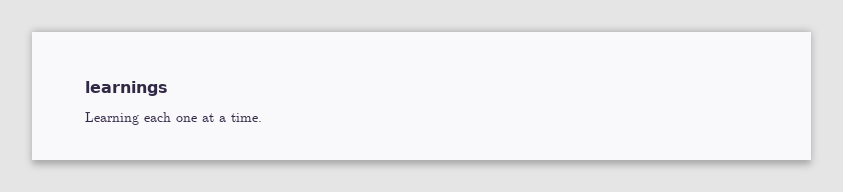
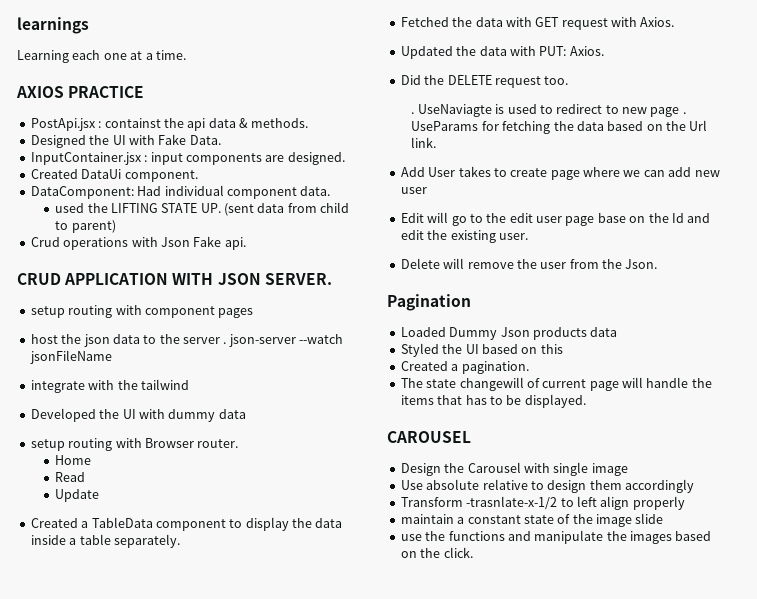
(262, 117) none -> [16,86,145,98] [30,118,309,131] [30,134,221,148] [30,152,345,165] [30,169,198,182] [30,185,331,199] [55,202,350,216] [55,220,116,233] [30,236,246,250] [17,273,332,285] [30,305,254,318] [30,334,344,347] [29,350,112,364] [30,379,189,393] [30,408,246,422] [30,438,239,451] [55,455,92,465] [55,472,86,482] [55,489,100,502] [30,517,343,531] [30,534,180,548] [400,17,675,30] [400,46,604,59] [400,75,569,88] [411,104,686,117] [411,120,708,134] [411,137,437,148] [400,166,720,180] [400,187,427,194] [400,212,711,226] [400,230,528,243] [400,258,658,269] [387,294,471,311] [400,327,618,340] [400,343,563,357] [400,361,529,374] [400,377,712,391] [400,394,586,408] [387,431,471,443] [400,462,628,476] [400,479,694,493] [400,496,685,510] [400,513,664,527] [400,530,712,544] [400,547,473,558] // AXIOS PRACTICE // PostApi.jsx : containst the api data & methods. // Designed the UI with Fake Data. // InputContainer.jsx : input components are designed. // Created DataUi component. // DataComponent: Had individual component data. // used the LIFTING STATE UP. (sent data from child to parent) // Crud operations with Json Fake api. // CRUD APPLICATION WITH JSON SERVER. // setup routing with component pages // host the json data to the server . json-server --watch jsonFileName // integrate with the tailwind // Developed the UI with dummy data // setup routing with Browser router. // Home // Read // Update // Created a TableData component to display the data inside a table separately. // Fetched the data with GET request with Axios. // Updated the data with PUT: Axios. // Did the DELETE request too. // . UseNaviagte is used to redirect to new page . UseParams for fetching the data based on the Url link. // Add User takes to create page where we can add new user // Edit will go to the edit user page base on the Id and edit the existing user. // Delete will remove the user from the Json. // Pagination // Loaded Dummy Json products data // Styled the UI based on this // Created a pagination. // The state changewill of current page will handle the items that has to be displayed. // CAROUSEL // Design the Carousel with single image // Use absolute relative to design them accordingly // Transform -trasnlate-x-1/2 to left align properly // maintain a constant state of the image slide // use the functions and manipulate the images based on the click.

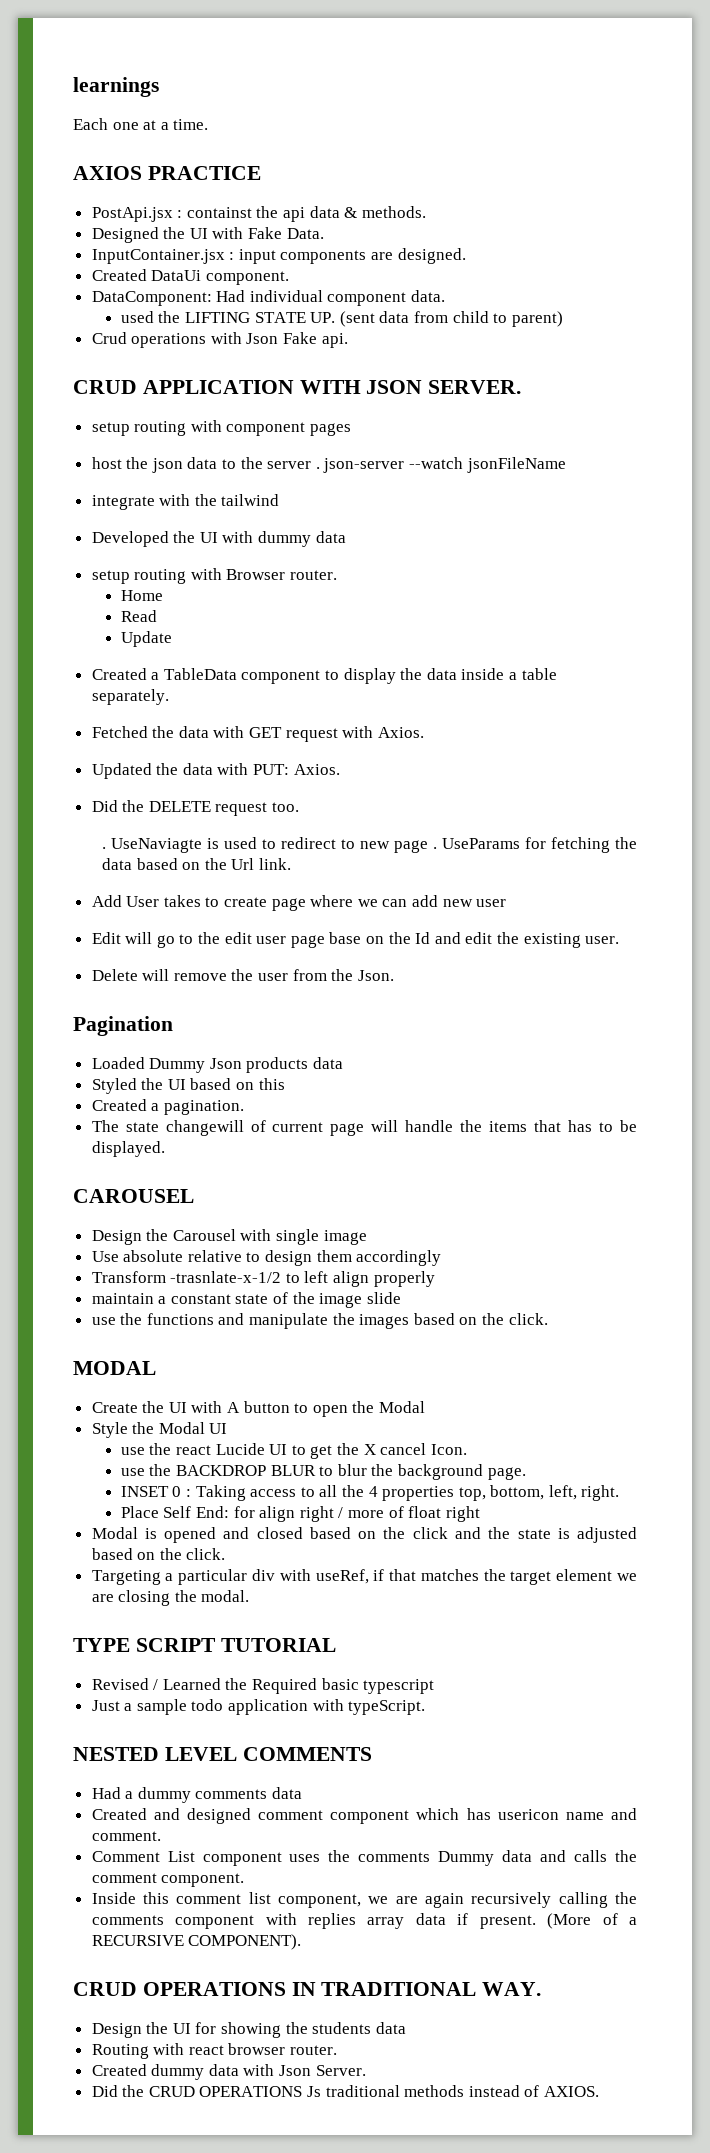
[17,50,101,63] Learning each -> [73,118,108,130] Each
(473, 552) none -> [73,1361,156,1375] [91,1401,426,1417] [91,1422,228,1438] [120,1443,467,1459] [120,1464,526,1480] [120,1485,620,1501] [120,1506,480,1522] [91,1527,637,1543] [91,1548,226,1560] [91,1569,637,1585] [91,1590,250,1606] [73,1638,336,1652] [91,1678,435,1694] [91,1699,426,1715] [73,1747,372,1761] [91,1787,303,1803] [91,1808,637,1824] [91,1831,161,1841] [91,1850,637,1866] [91,1873,245,1887] [91,1892,637,1908] [91,1913,637,1929] [91,1934,302,1950] [73,1982,542,1996] [91,2022,406,2038] [91,2043,338,2059] [91,2064,366,2080] [91,2085,600,2097] // MODAL // Create the UI with A button to open the Modal // Style the Modal UI // use the react Lucide UI to get the X cancel Icon. // use the BACKDROP BLUR to blur the background page. // INSET 0 : Taking access to all the 4 properties top, bottom, left, right. // Place Self End: for align right / more of float right // Modal is opened and closed based on the click and the state is adjusted based on the click. // Targeting a particular div with useRef, if that matches the target element we are closing the modal. // TYPE SCRIPT TUTORIAL // Revised / Learned the Required basic typescript // Just a sample todo application with typeScript. // NESTED LEVEL COMMENTS // Had a dummy comments data // Created and designed comment component which has usericon name and comment. // Comment List component uses the comments Dummy data and calls the comment component. // Inside this comment list component, we are again recursively calling the comments component with replies array data if present. (More of a RECURSIVE COMPONENT). // CRUD OPERATIONS IN TRADITIONAL WAY. // Design the UI for showing the students data // Routing with react browser router. // Created dummy data with Json Server. // Did the CRUD OPERATIONS Js traditional methods instead of AXIOS.

